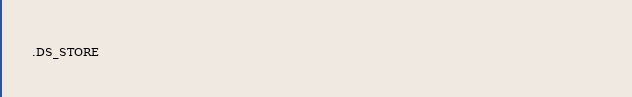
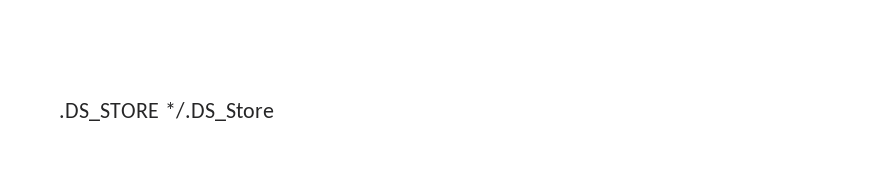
(99, 53) none -> [164,102,274,121] */.DS_Store

